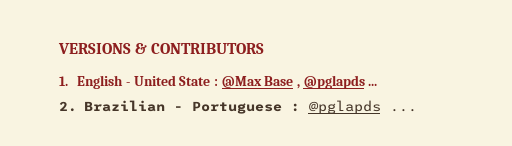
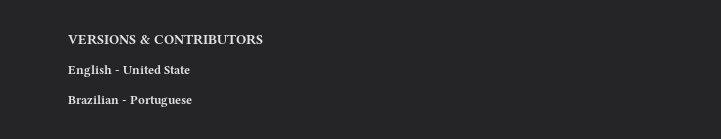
[59,76,68,86] 1. -> (263, 39) none
[213,75,378,89] [59,100,417,114] : @Max Base , @pglapds ... // 2. Brazilian - Portuguese : @pglapds ... -> [68,95,192,107] // Brazilian - Portuguese

